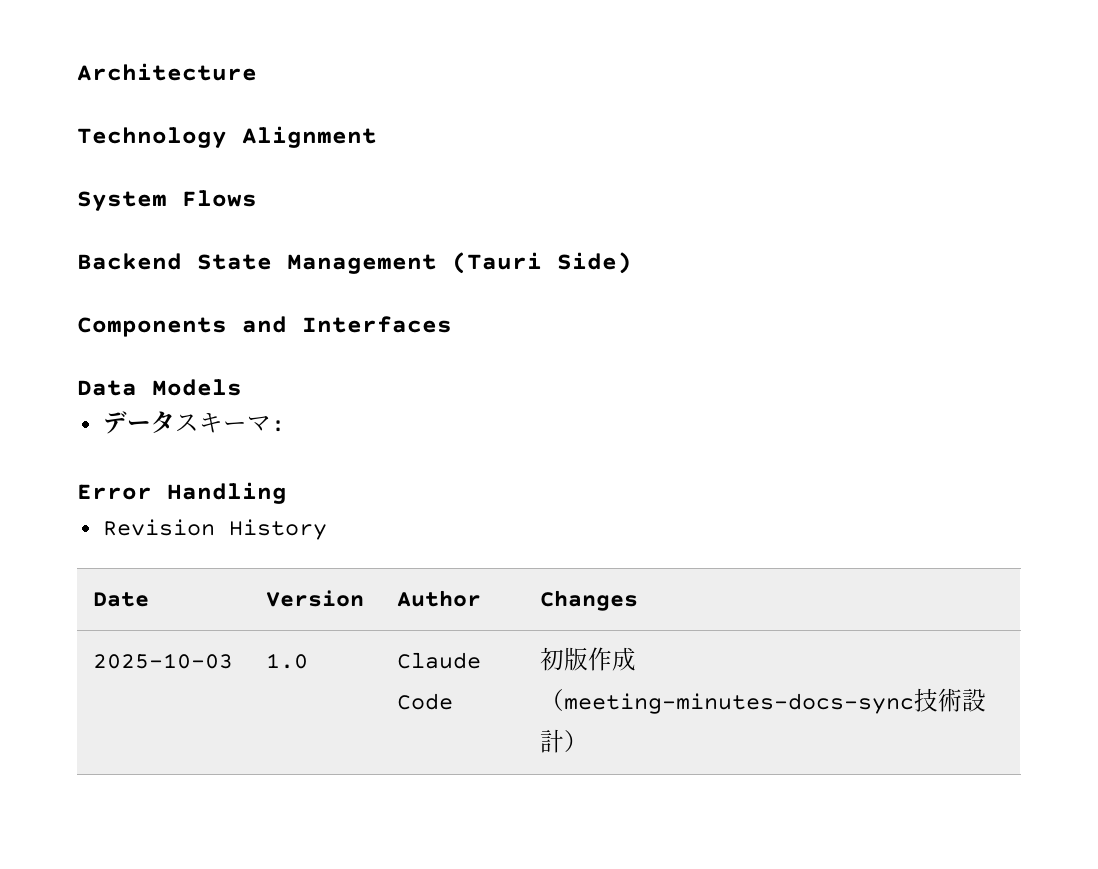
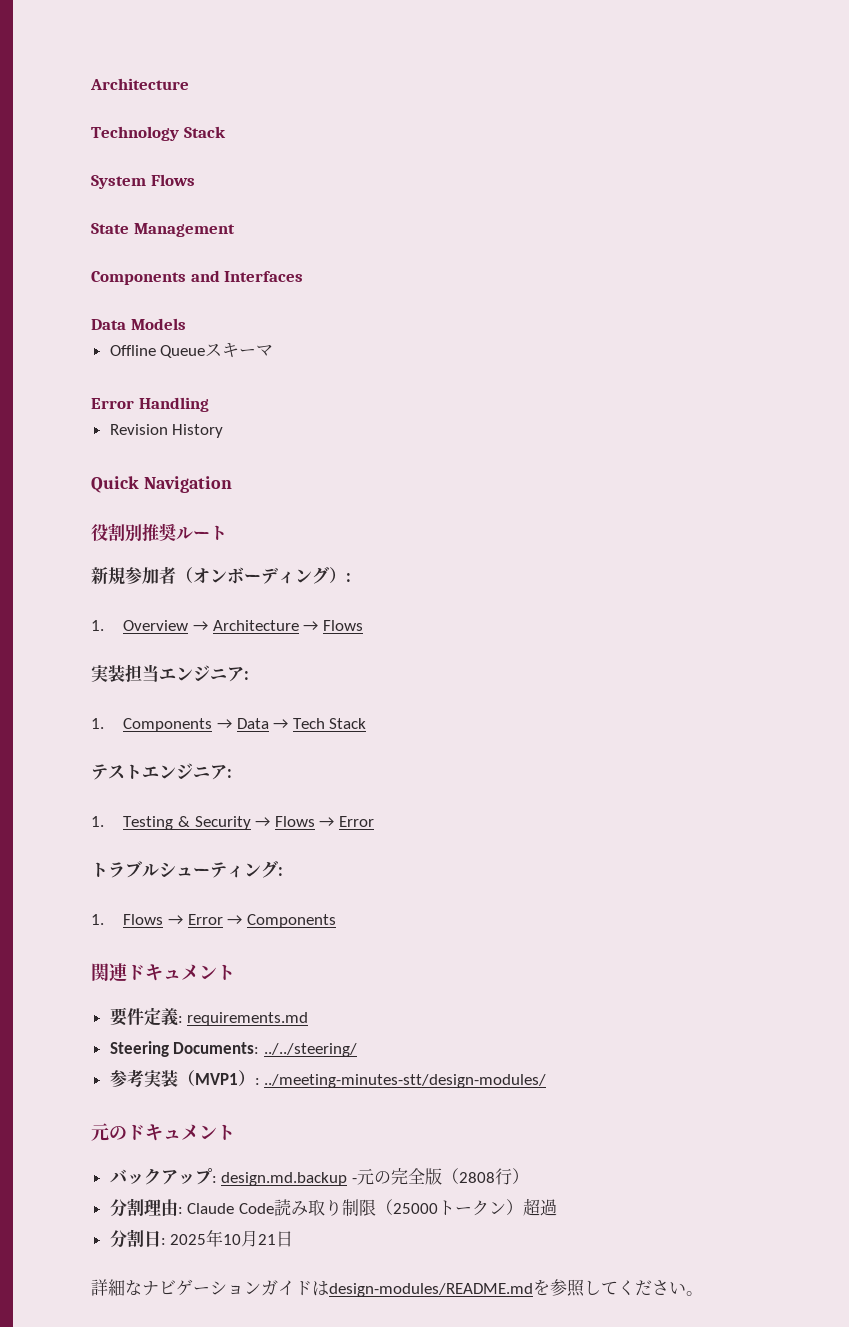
[242,126,377,148] Alignment -> [183,126,226,138] Stack
[77,253,182,270] Backend -> (195, 180) none
[452,252,632,274] (Tauri Side) -> (235, 230) none
[102,411,175,434] データ -> [109,345,206,358] Offline Queue
[270,420,285,432] : -> (274, 350) none
[93,592,150,607] [266,590,365,607] [397,590,482,607] [540,590,639,611] [93,653,234,669] [266,653,309,669] [397,652,482,669] [397,693,454,710] [540,647,637,671] [540,688,987,714] [540,729,589,753] // Date | Version | Author | Changes // 2025-10-03 | 1.0 | Claude Code | 初版作成（meeting-minutes-docs-sync技術設計） -> [91,476,232,493] [91,523,227,542] [91,566,351,585] [91,620,363,631] [91,664,249,682] [91,718,367,732] [91,763,232,780] [91,816,375,830] [91,861,283,878] [91,914,336,928] [91,963,235,982] [109,1007,309,1026] [109,1041,357,1057] [109,1069,547,1088] [91,1123,235,1141] [109,1168,529,1186] [109,1198,557,1217] [109,1229,294,1248] [91,1279,703,1297] // Quick Navigation // 役割別推奨ルート // 新規参加者（オンボーディング）: // 1. Overview → Architecture → Flows // 実装担当エンジニア: // 1. Components → Data → Tech Stack // テストエンジニア: // 1. Testing & Security → Flows → Error // トラブルシューティング: // 1. Flows → Error → Components // 関連ドキュメント // 要件定義: requirements.md // Steering Documents: ../../steering/ // 参考実装（MVP1）: ../meeting-minutes-stt/design-modules/ // 元のドキュメント // バックアップ: design.md.backup -元の完全版（2808行） // 分割理由: Claude Code読み取り制限（25000トークン）超過 // 分割日: 2025年10月21日 // 詳細なナビゲーションガイドはdesign-modules/README.mdを参照してください。

